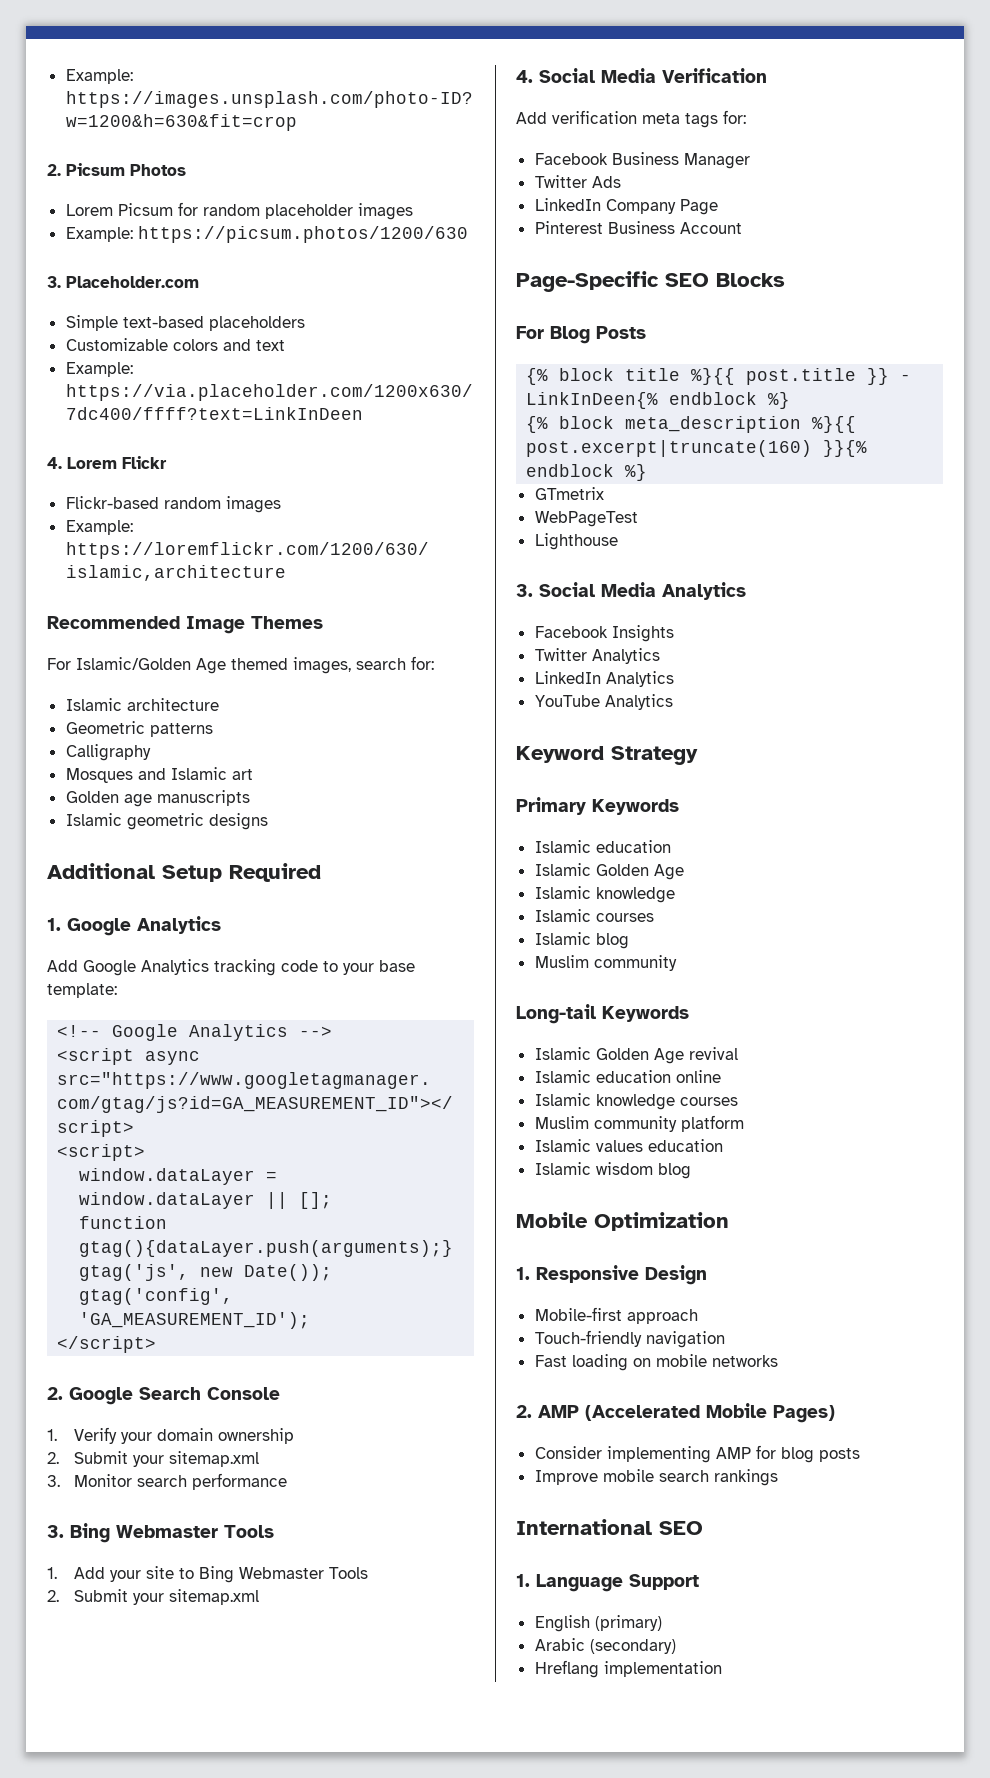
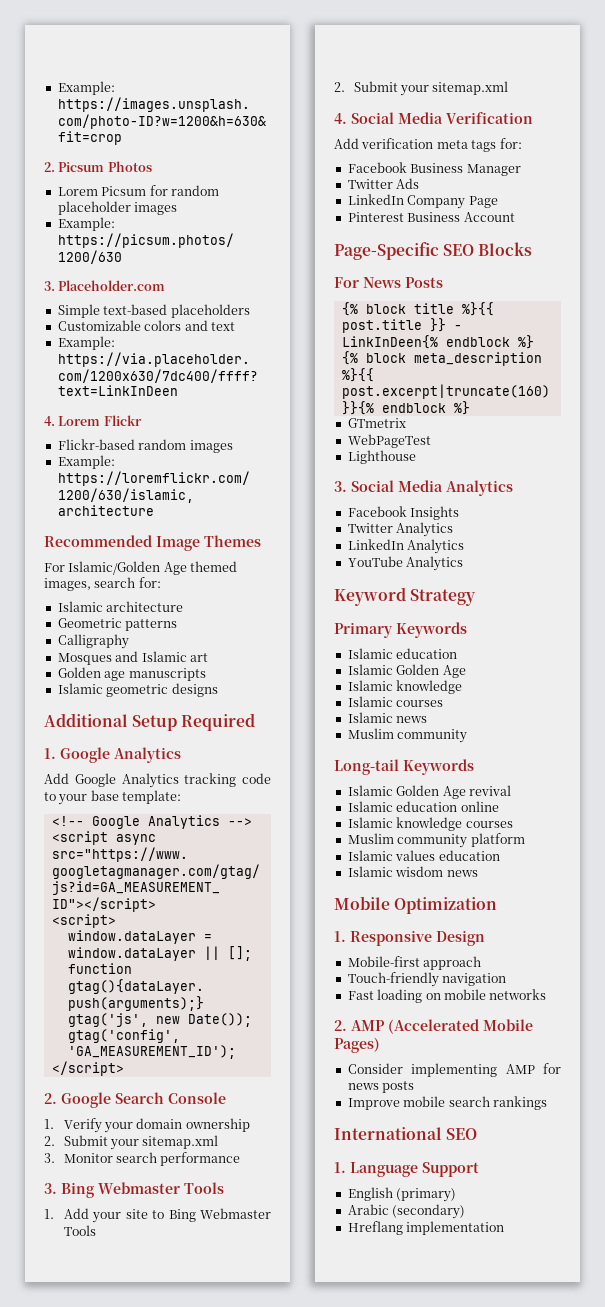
[550,326,590,344] Blog -> [363,277,401,288] News
[595,933,629,949] blog -> [396,716,428,723] news
[657,1163,691,1179] blog -> [446,870,478,877] news
[780,1447,814,1463] blog -> [347,1083,379,1090] news

